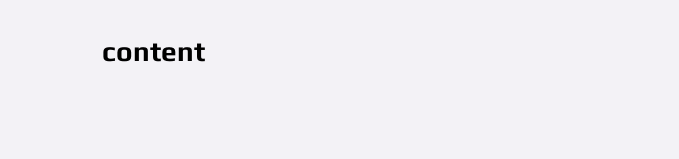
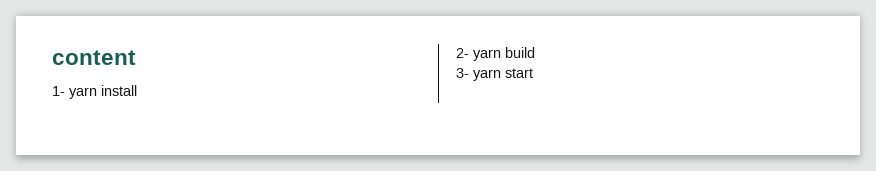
(205, 52) none -> [52,85,137,99] [456,47,535,61] [456,68,533,81] // 1- yarn install // 2- yarn build // 3- yarn start

